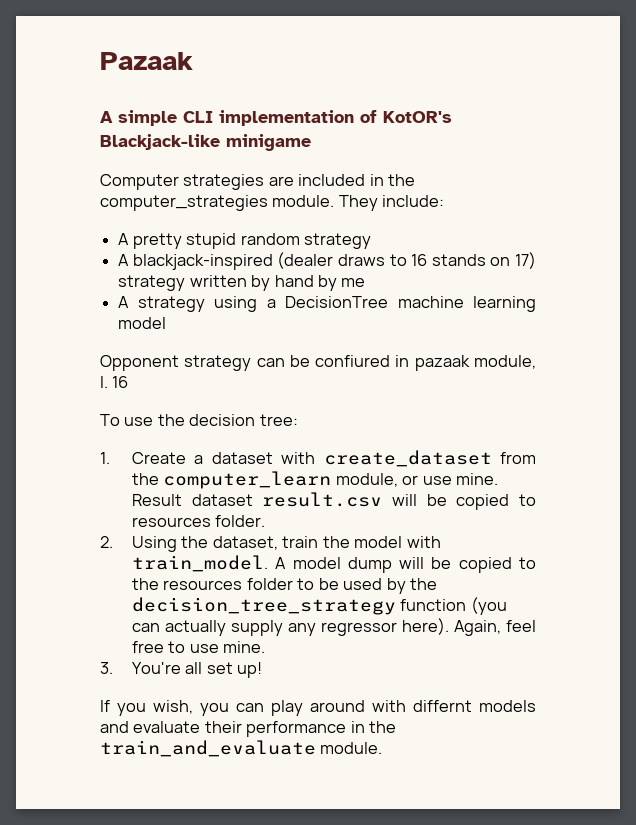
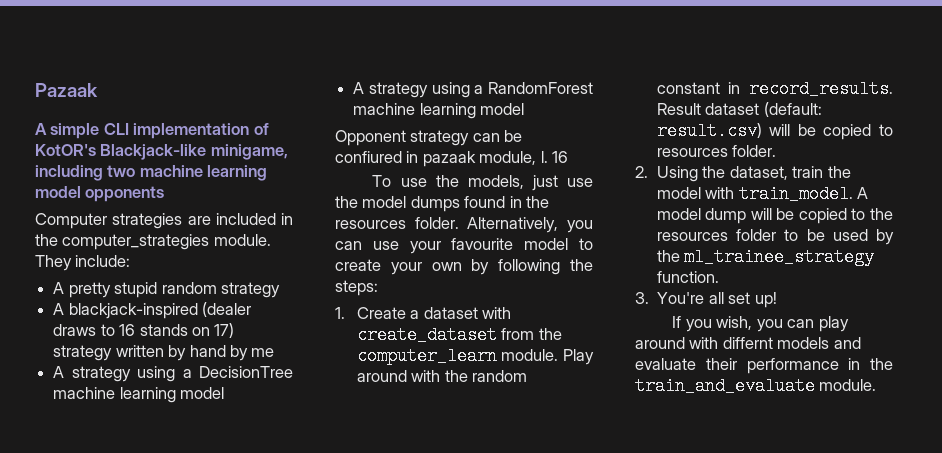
[226,134,311,151] minigame -> [210,144,288,160] [35,165,268,181] [35,186,165,202] minigame, including two machine learning model opponents
(167, 323) none -> [353,82,593,98] [353,103,525,119] // A strategy using a RandomForest machine learning model
[189,414,298,426] decision tree: -> [467,175,593,191] [335,196,550,212] [335,217,593,233] [335,238,593,254] [335,259,593,275] [335,280,378,296] models, just use the model dumps found in the resources folder. Alternatively, you can use your favourite model to create your own by following the steps:
[335,473,499,487] [132,492,383,507] module, or use mine. Result dataset result.csv -> [501,349,594,365] [356,370,528,382] [656,80,893,98] [656,102,822,117] [656,122,762,140] module. Play around with the random constant in record_results. Result dataset (default: result.csv)
[132,597,507,615] [132,618,536,636] [132,641,266,653] decision_tree_strategy function (you can actually supply any regressor here). Again, feel free to use mine. -> [684,248,875,266] [656,271,719,283] ml_trainee_strategy function.

